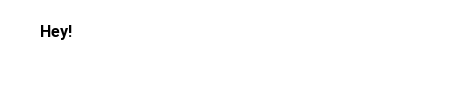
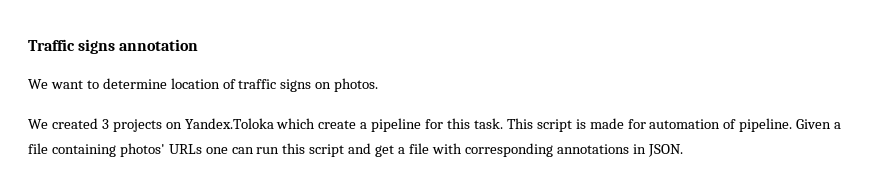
[40,25,72,40] Hey! -> [28,39,199,54] [28,78,379,92] [28,118,842,132] [28,143,683,157] Traffic signs annotation // We want to determine location of traffic signs on photos. // We created 3 projects on Yandex.Toloka which create a pipeline for this task. This script is made for automation of pipeline. Given a file containing photos' URLs one can run this script and get a file with corresponding annotations in JSON.

